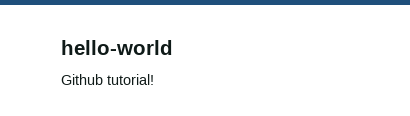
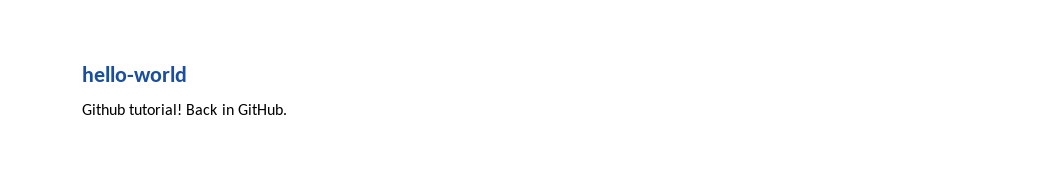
(154, 79) none -> [186,104,287,115] Back in GitHub.

